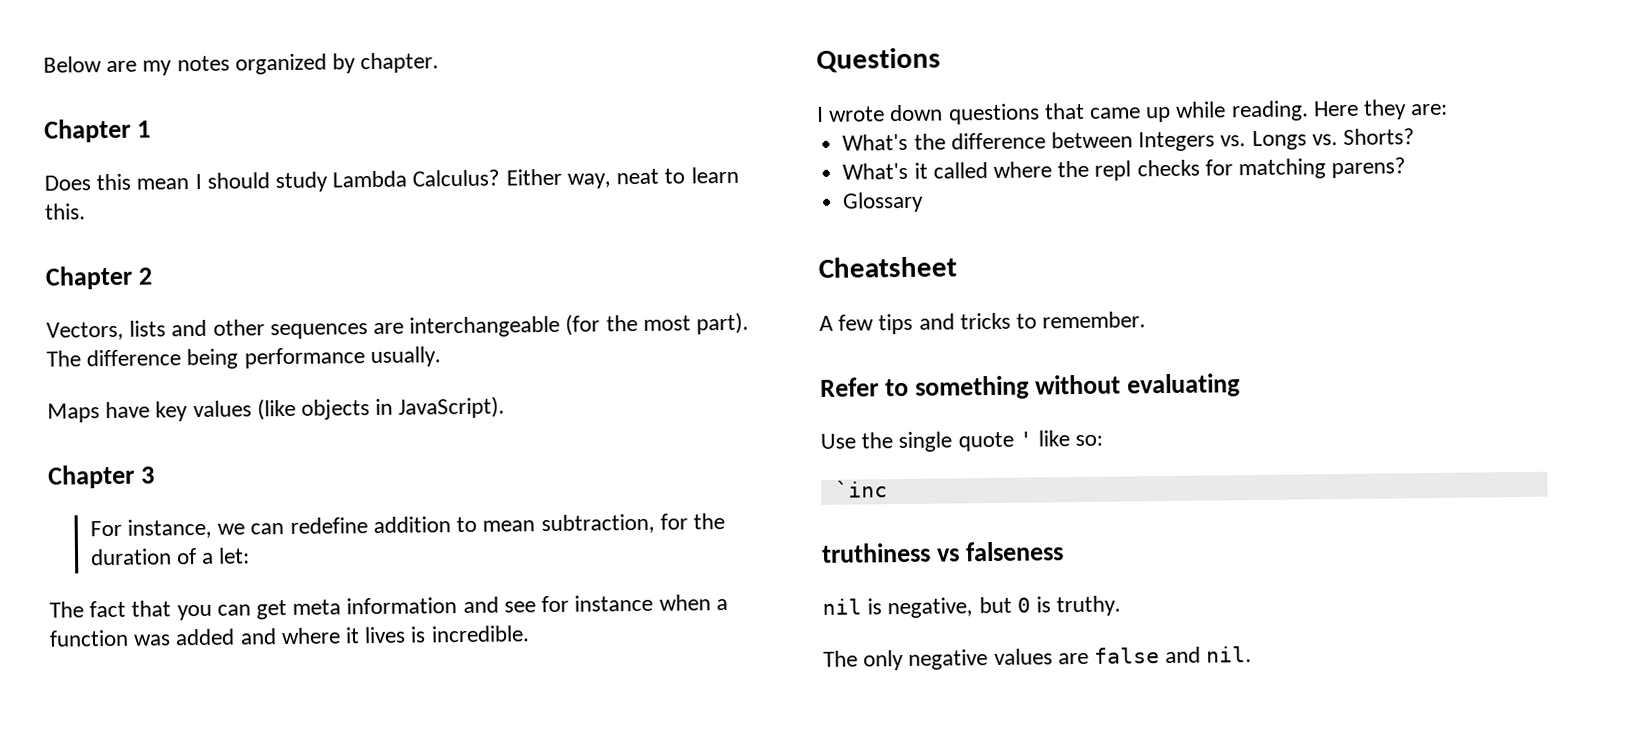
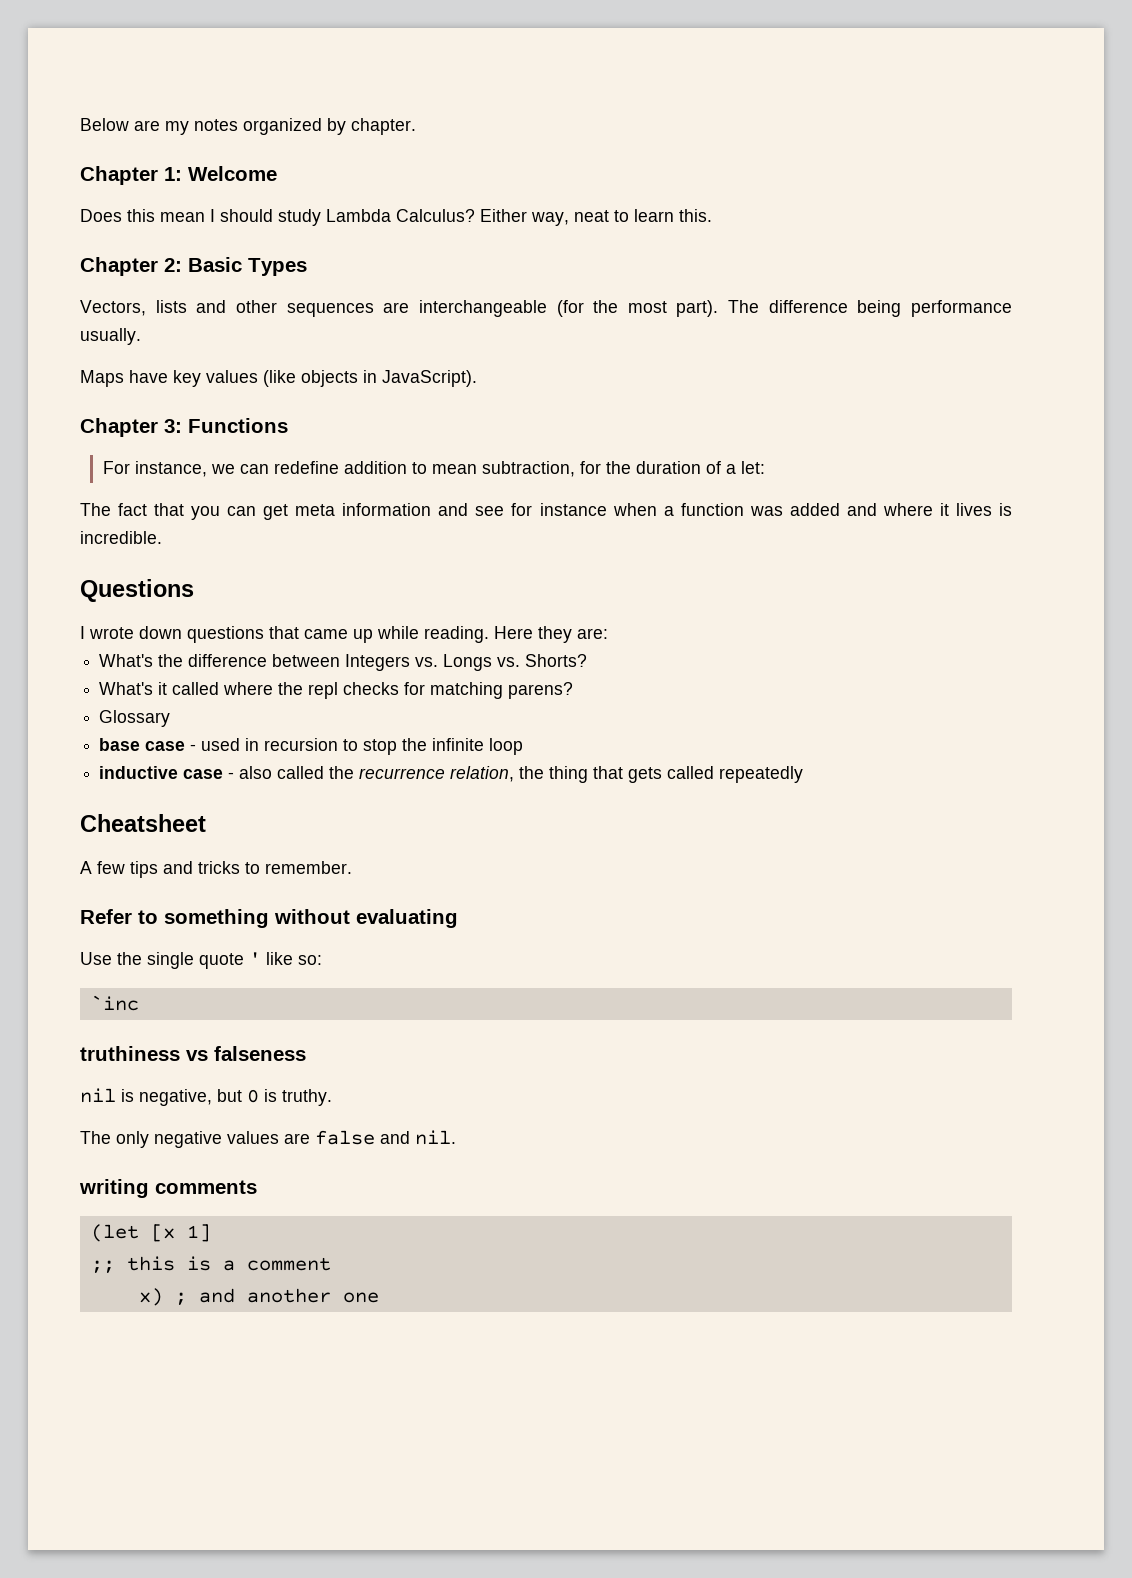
[137,120,152,138] 1 -> [164,166,277,181] 1: Welcome
[138,267,153,285] 2 -> [164,257,307,276] 2: Basic Types
[141,466,156,484] 3 -> [164,418,288,433] 3: Functions
(925, 202) none -> [99,738,524,755] [99,766,804,783] // base case - used in recursion to stop the infinite loop // inductive case - also called the recurrence relation, the thing that gets called repeatedly
(1253, 654) none -> [79,1179,257,1198] [90,1224,211,1242] [90,1256,331,1273] [138,1288,379,1306] // writing comments // (let [x 1] // ;; this is a comment // x) ; and another one

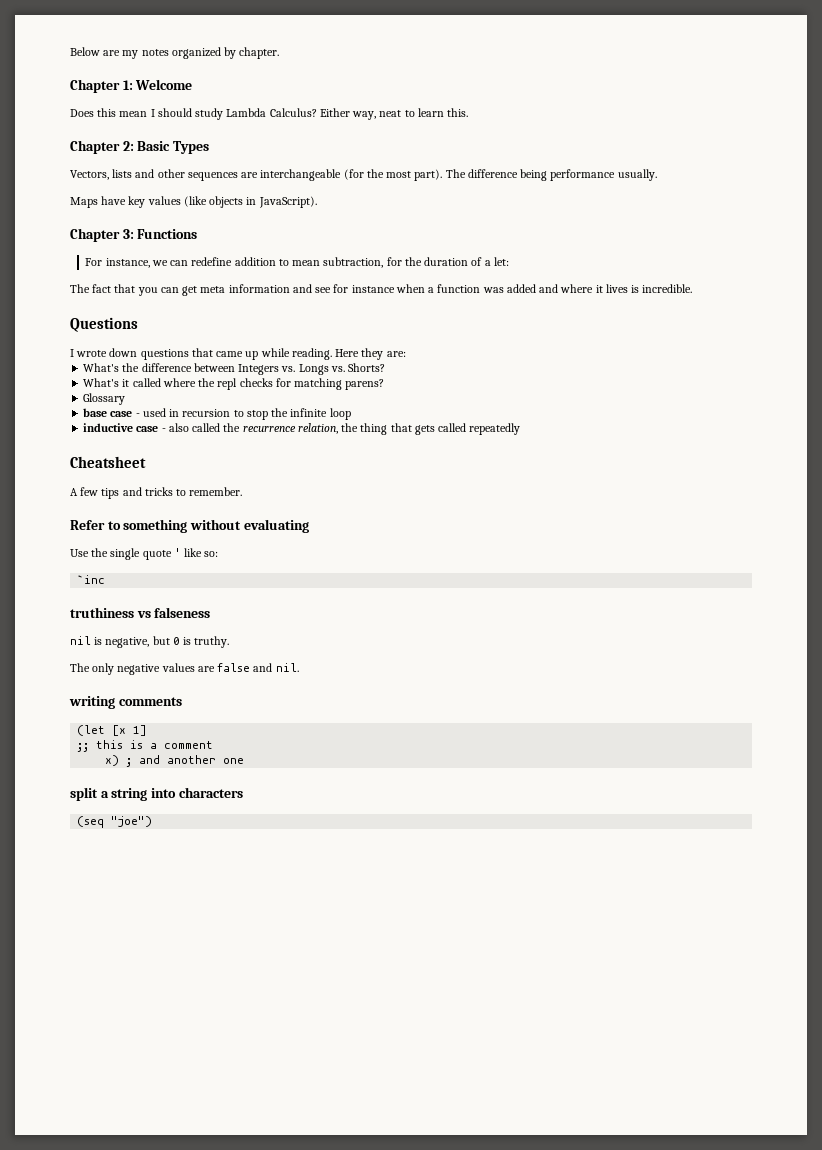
(379, 1297) none -> [70,787,243,801] [77,816,153,828] // split a string into characters // (seq "joe")

